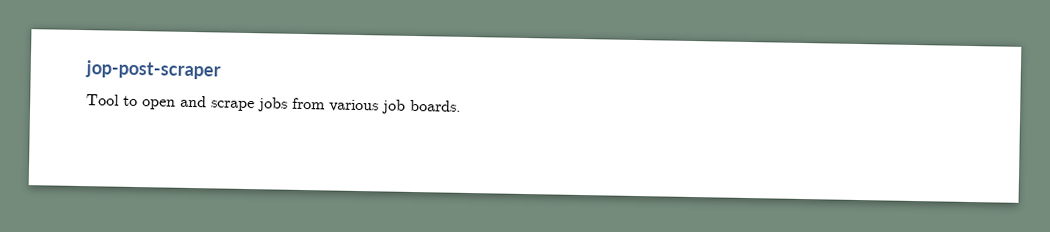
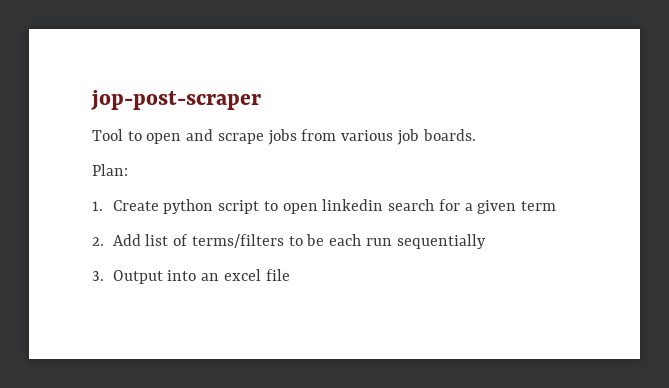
(461, 105) none -> [92,164,128,176] [92,199,556,214] [92,234,486,249] [92,269,290,284] // Plan: // 1. Create python script to open linkedin search for a given term // 2. Add list of terms/filters to be each run sequentially // 3. Output into an excel file

